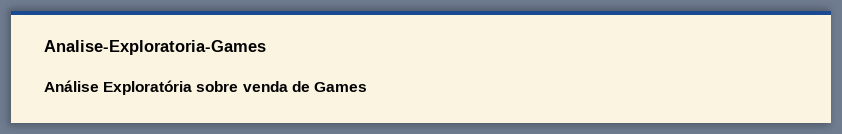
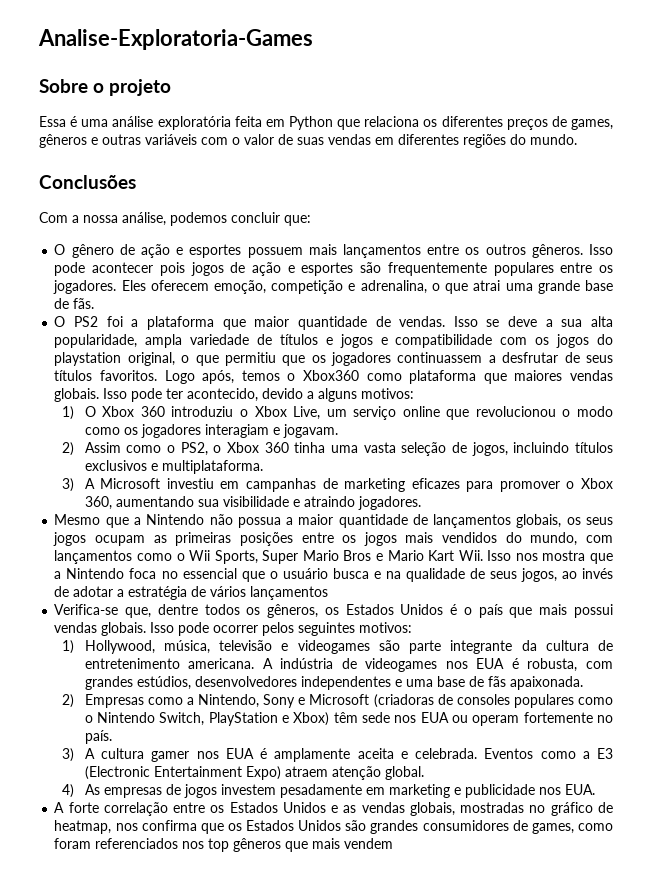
[44,80,367,95] Análise Exploratória sobre venda de Games -> [39,79,172,96] [39,116,614,130] [39,134,577,148] [39,175,136,189] [39,212,311,226] [54,244,613,258] [54,262,614,276] [53,280,614,294] [54,298,95,309] [54,316,613,330] [54,334,613,348] [54,352,613,366] [54,370,614,384] [54,388,415,402] [61,406,613,420] [84,424,338,438] [61,442,613,456] [84,460,263,474] [61,478,613,492] [84,496,421,510] [54,514,613,528] [53,532,613,546] [54,550,613,564] [54,568,614,582] [54,586,329,600] [54,604,614,618] [54,622,413,636] [61,640,613,654] [84,658,613,672] [84,676,583,690] [61,694,614,708] [84,712,613,726] [84,730,112,744] [61,748,613,762] [84,766,424,780] [61,784,595,798] [54,802,614,816] [54,820,613,834] [54,838,394,852] Sobre o projeto // Essa é uma análise exploratória feita em Python que relaciona os diferentes preços de games, gêneros e outras variáveis com o valor de suas vendas em diferentes regiões do mundo. // Conclusões // Com a nossa análise, podemos concluir que: // O gênero de ação e esportes possuem mais lançamentos entre os outros gêneros. Isso pode acontecer pois jogos de ação e esportes são frequentemente populares entre os jogadores. Eles oferecem emoção, competição e adrenalina, o que atrai uma grande base de fãs. // O PS2 foi a plataforma que maior quantidade de vendas. Isso se deve a sua alta popularidade, ampla variedade de títulos e jogos e compatibilidade com os jogos do playstation original, o que permitiu que os jogadores continuassem a desfrutar de seus títulos favoritos. Logo após, temos o Xbox360 como plataforma que maiores vendas globais. Isso pode ter acontecido, devido a alguns motivos: // 1) O Xbox 360 introduziu o Xbox Live, um serviço online que revolucionou o modo como os jogadores interagiam e jogavam. // 2) Assim como o PS2, o Xbox 360 tinha uma vasta seleção de jogos, incluindo títulos exclusivos e multiplataforma. // 3) A Microsoft investiu em campanhas de marketing eficazes para promover o Xbox 360, aumentando sua visibilidade e atraindo jogadores. // Mesmo que a Nintendo não possua a maior quantidade de lançamentos globais, os seus jogos ocupam as primeiras posições entre os jogos mais vendidos do mundo, com lançamentos como o Wii Sports, Super Mario Bros e Mario Kart Wii. Isso nos mostra que a Nintendo foca no essencial que o usuário busca e na qualidade de seus jogos, ao invés de adotar a estratégia de vários lançamentos // Verifica-se que, dentre todos os gêneros, os Estados Unidos é o país que mais possui vendas globais. Isso pode ocorrer pelos seguintes motivos: // 1) Hollywood, música, televisão e videogames são parte integrante da cultura de entretenimento americana. A indústria de videogames nos EUA é robusta, com grandes estúdios, desenvolvedores independentes e uma base de fãs apaixonada. // 2) Empresas como a Nintendo, Sony e Microsoft (criadoras de consoles populares como o Nintendo Switch, PlayStation e Xbox) têm sede nos EUA ou operam fortemente no país. // 3) A cultura gamer nos EUA é amplamente aceita e celebrada. Eventos como a E3 (Electronic Entertainment Expo) atraem atenção global. // 4) As empresas de jogos investem pesadamente em marketing e publicidade nos EUA. // A forte correlação entre os Estados Unidos e as vendas globais, mostradas no gráfico de heatmap, nos confirma que os Estados Unidos são grandes consumidores de games, como foram referenciados nos top gêneros que mais vendem

